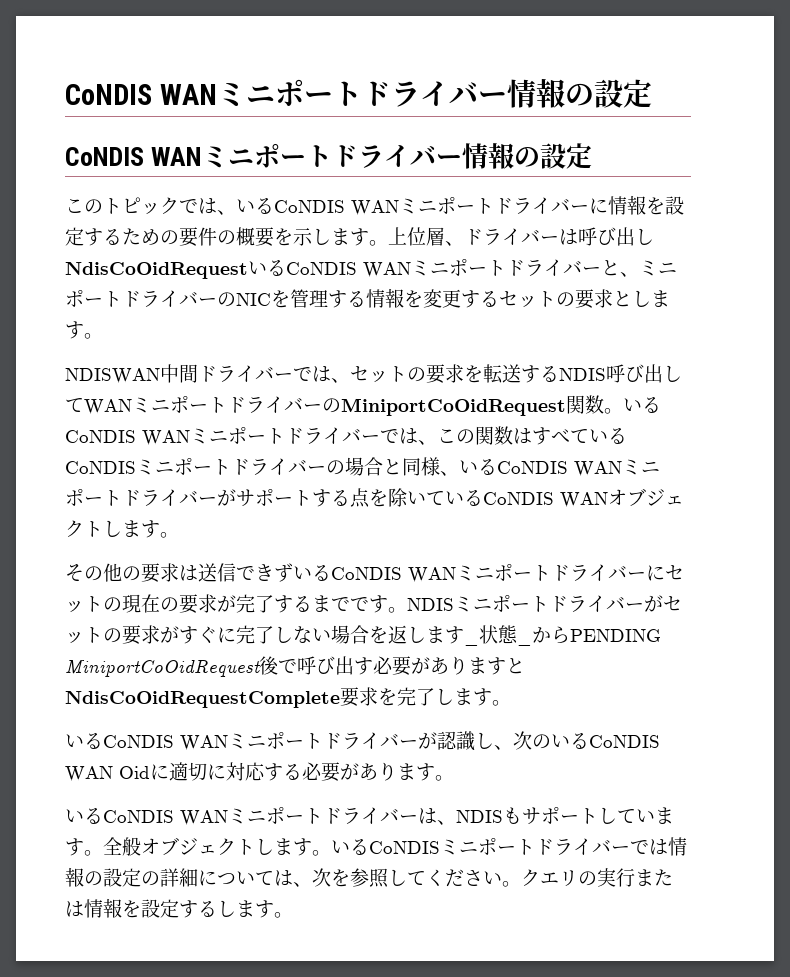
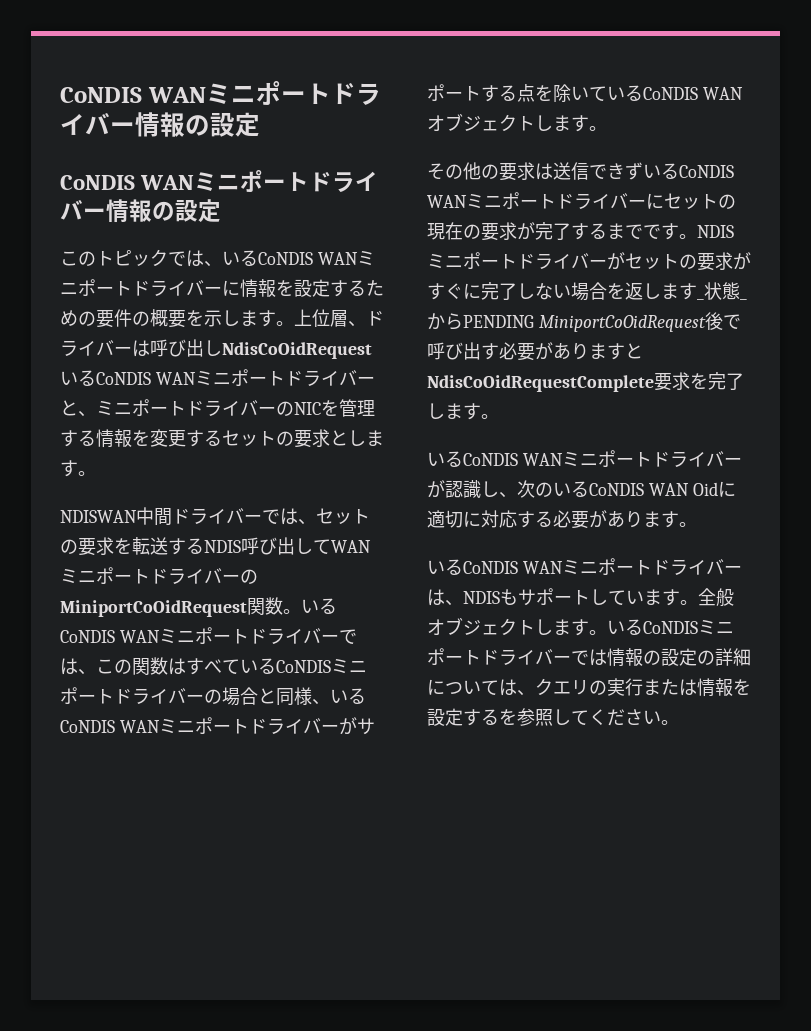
[312,868,521,888] 次を参照してください。 -> (535, 693) none
[217,900,274,918] します -> [499,708,661,726] を参照してください

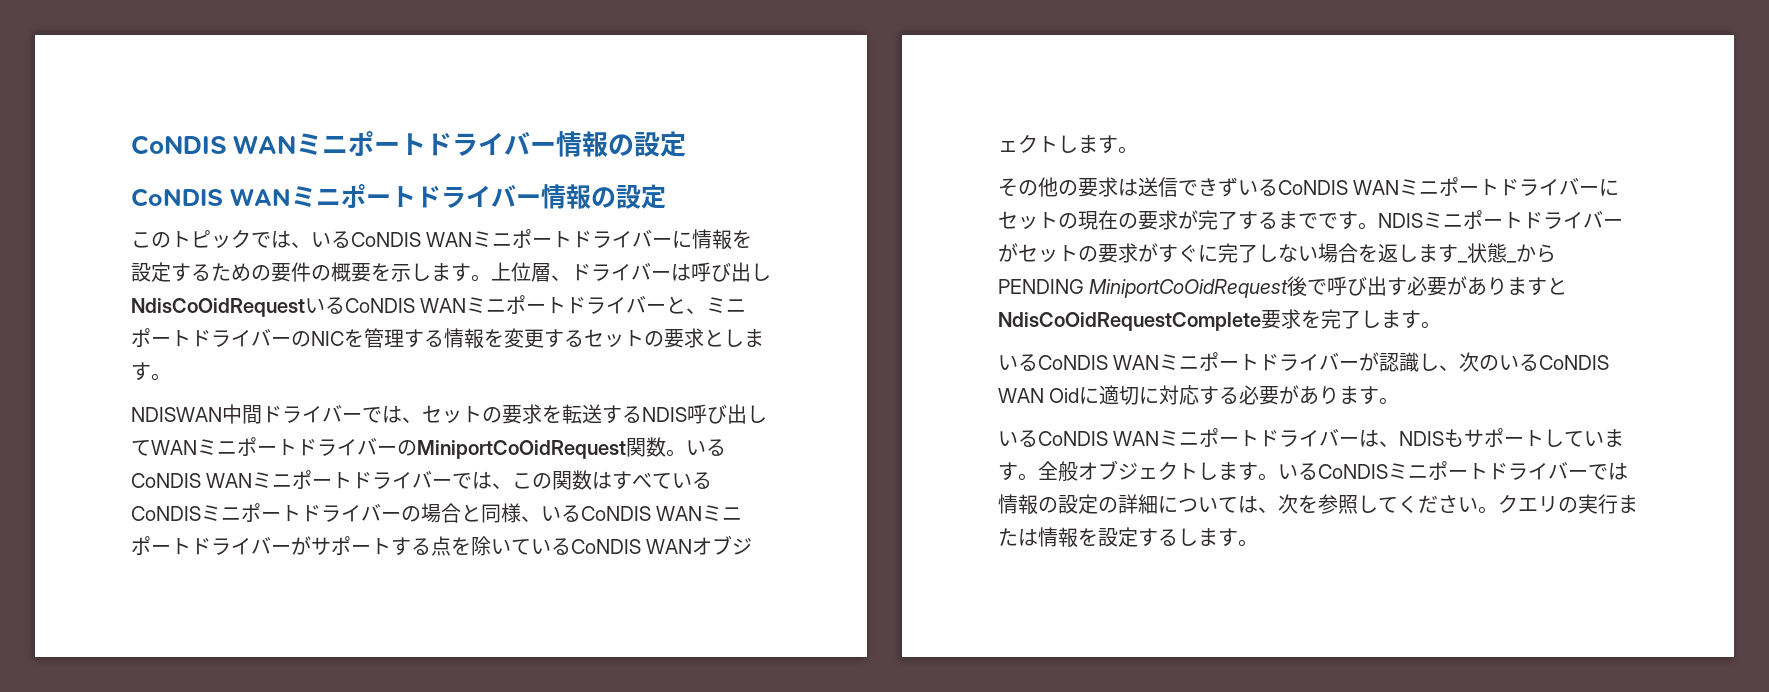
(535, 693) none -> [1278,494,1498,514] 次を参照してください。
[499,708,661,726] を参照してください -> [1178,528,1238,547] します

